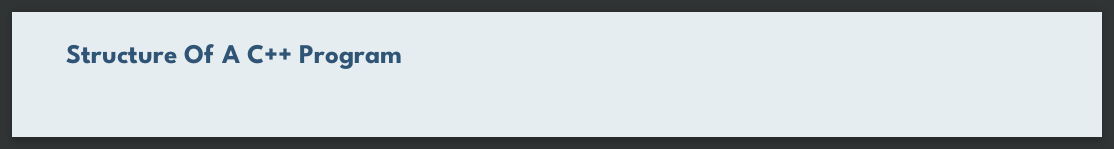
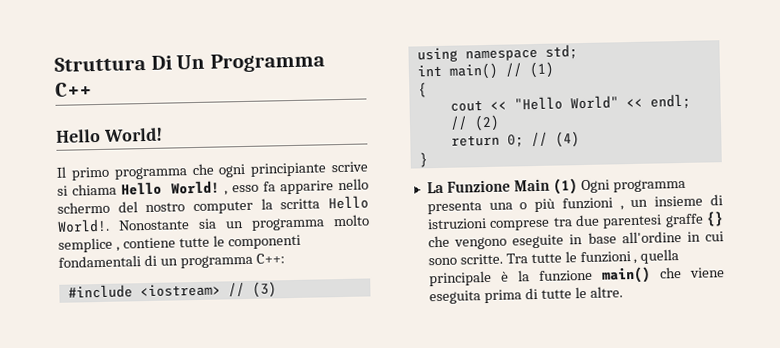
[66,44,403,69] Structure Of A C++ Program -> [54,52,325,73] [55,82,92,97] [56,127,163,143] [56,161,368,181] [57,178,370,196] [57,195,369,215] [57,214,370,233] [58,234,301,253] [58,253,285,269] [67,281,277,299] [416,44,578,63] [416,61,555,80] [417,82,427,98] [449,93,691,112] [449,114,500,132] [450,131,580,148] [418,152,428,168] [426,178,686,195] [426,194,723,215] [426,211,724,231] [427,231,724,250] [427,249,680,266] [428,266,725,287] [428,286,623,305] Struttura Di Un Programma C++ // Hello World! // Il primo programma che ogni principiante scrive si chiama Hello World! , esso fa apparire nello schermo del nostro computer la scritta Hello World!. Nonostante sia un programma molto semplice , contiene tutte le componenti fondamentali di un programma C++: // #include <iostream> // (3) // using namespace std; // int main() // (1) // { // cout << "Hello World" << endl; // (2) // return 0; // (4) // } // La Funzione Main (1) Ogni programma presenta una o più funzioni , un insieme di istruzioni comprese tra due parentesi graffe {} che vengono eseguite in base all'ordine in cui sono scritte. Tra tutte le funzioni , quella principale è la funzione main() che viene eseguita prima di tutte le altre.

